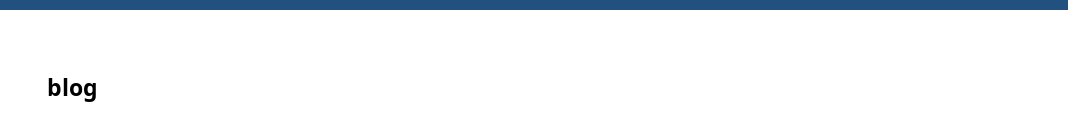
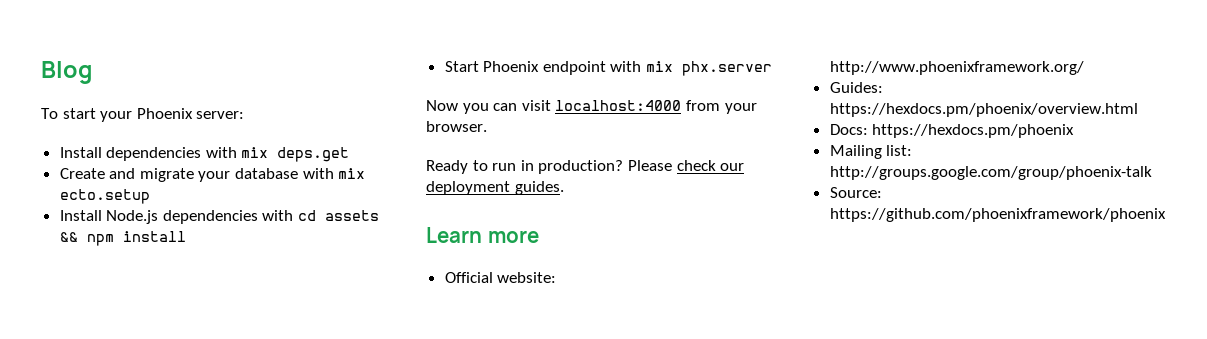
[47,78,98,102] blog -> [41,61,92,84] [41,108,245,122] [59,147,350,162] [59,168,366,182] [59,189,150,204] [59,210,380,224] [59,231,186,246] [444,61,773,76] [426,100,757,114] [426,121,487,132] [426,160,745,174] [426,181,564,195] [426,227,539,243] [444,272,557,283] [829,61,1084,75] [829,82,883,93] [829,103,1138,117] [829,124,1075,138] [829,145,913,159] [829,166,1152,180] [829,187,882,198] [829,208,1166,222] Blog // To start your Phoenix server: // Install dependencies with mix deps.get // Create and migrate your database with mix ecto.setup // Install Node.js dependencies with cd assets && npm install // Start Phoenix endpoint with mix phx.server // Now you can visit localhost:4000 from your browser. // Ready to run in production? Please check our deployment guides. // Learn more // Official website: http://www.phoenixframework.org/ // Guides: https://hexdocs.pm/phoenix/overview.html // Docs: https://hexdocs.pm/phoenix // Mailing list: http://groups.google.com/group/phoenix-talk // Source: https://github.com/phoenixframework/phoenix

